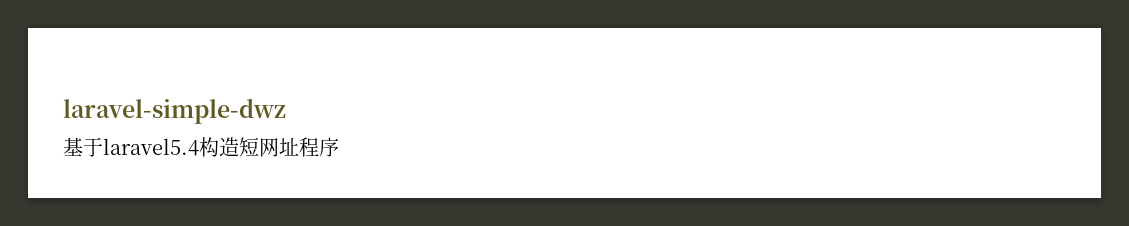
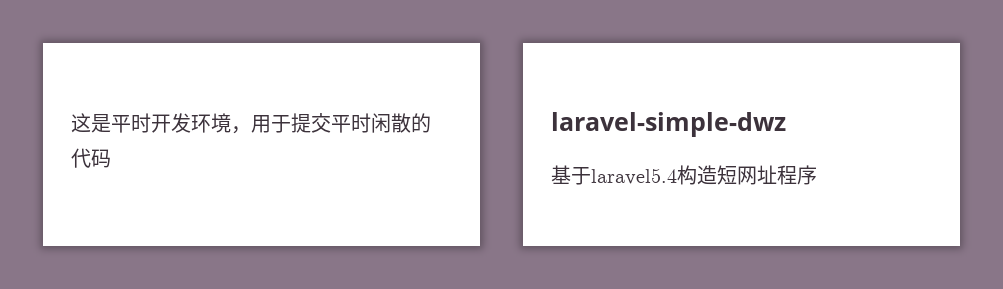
(63, 111) none -> [71,113,431,134] [71,148,111,168] 这是平时开发环境，用于提交平时闲散的代码 //

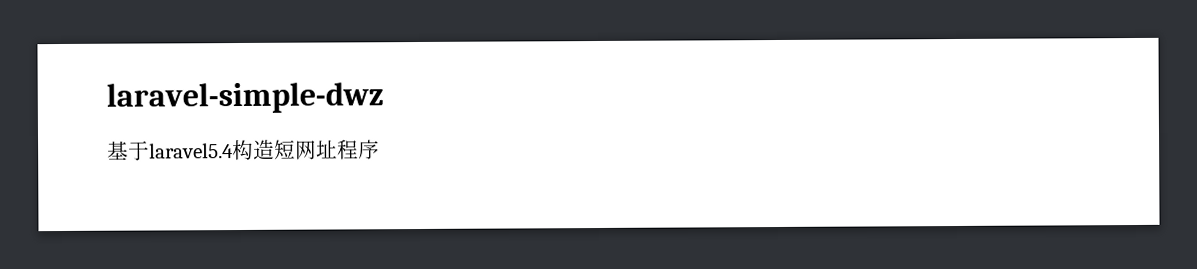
[71,113,431,134] [71,148,111,168] 这是平时开发环境，用于提交平时闲散的代码 // -> (106, 98) none

